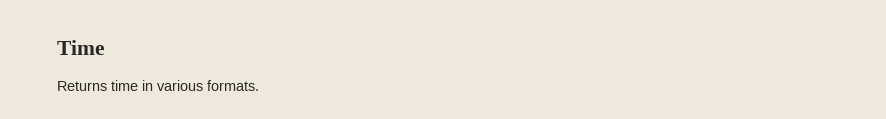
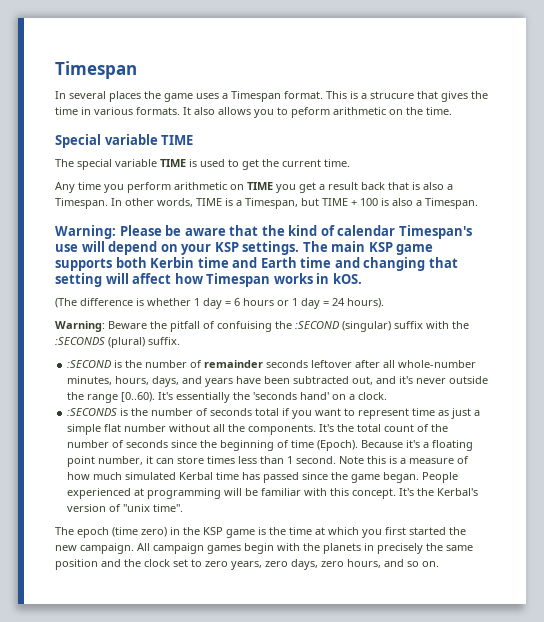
[57,40,105,55] [57,80,259,91] Time // Returns time in various formats. -> [55,61,137,79] [55,91,488,102] [55,107,452,118] [55,134,194,148] [55,159,350,170] [55,182,453,193] [55,198,478,209] [55,225,472,239] [55,241,434,255] [55,257,458,271] [55,273,362,287] [55,298,384,309] [55,321,469,332] [55,337,180,348] [67,360,477,368] [67,376,489,387] [67,392,388,403] [67,408,481,419] [67,424,449,435] [67,440,474,451] [67,456,470,467] [67,472,459,483] [67,488,479,499] [67,504,184,512] [55,527,466,538] [55,543,473,554] [55,559,439,570] Timespan // In several places the game uses a Timespan format. This is a strucure that gives the time in various formats. It also allows you to peform arithmetic on the time. // Special variable TIME // The special variable TIME is used to get the current time. // Any time you perform arithmetic on TIME you get a result back that is also a Timespan. In other words, TIME is a Timespan, but TIME + 100 is also a Timespan. // Warning: Please be aware that the kind of calendar Timespan's use will depend on your KSP settings. The main KSP game supports both Kerbin time and Earth time and changing that setting will affect how Timespan works in kOS. // (The difference is whether 1 day = 6 hours or 1 day = 24 hours). // Warning: Beware the pitfall of confuising the :SECOND (singular) suffix with the :SECONDS (plural) suffix. // :SECOND is the number of remainder seconds leftover after all whole-number minutes, hours, days, and years have been subtracted out, and it's never outside the range [0..60). It's essentially the 'seconds hand' on a clock. // :SECONDS is the number of seconds total if you want to represent time as just a simple flat number without all the components. It's the total count of the number of seconds since the beginning of time (Epoch). Because it's a floating point number, it can store times less than 1 second. Note this is a measure of how much simulated Kerbal time has passed since the game began. People experienced at programming will be familiar with this concept. It's the Kerbal's version of "unix time". // The epoch (time zero) in the KSP game is the time at which you first started the new campaign. All campaign games begin with the planets in precisely the same position and the clock set to zero years, zero days, zero hours, and so on.

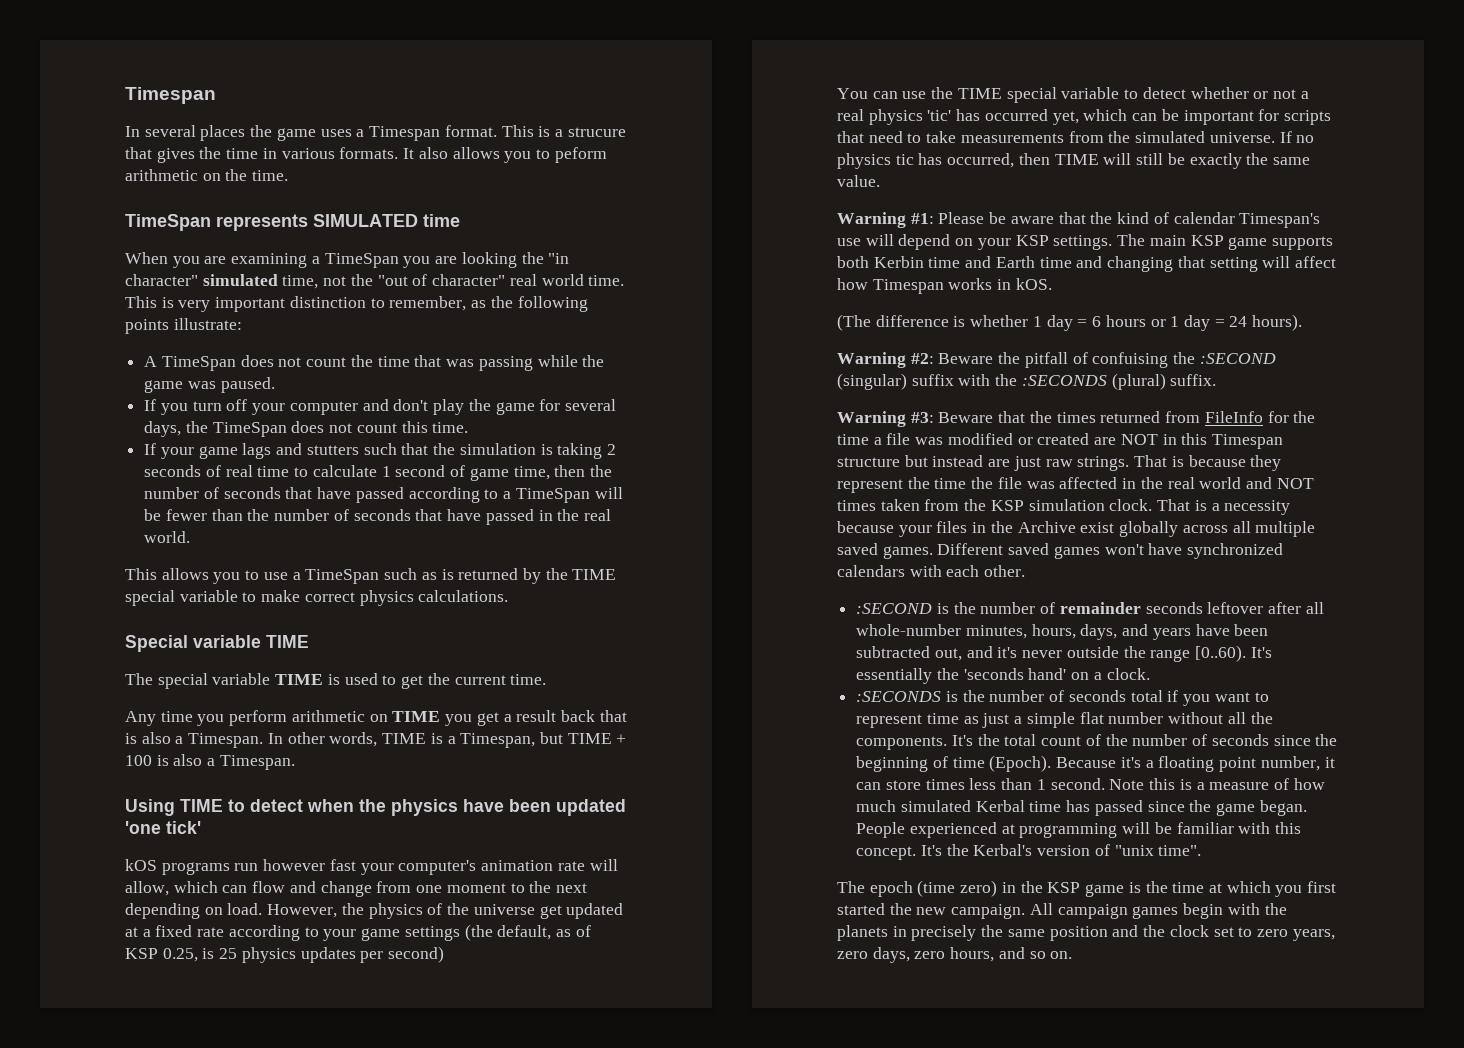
(452, 111) none -> [125,214,460,231] [125,252,570,268] [125,274,625,289] [125,296,588,312] [125,318,242,334] [144,355,605,371] [144,377,275,393] [144,399,616,415] [144,421,469,437] [144,443,616,459] [144,465,612,481] [144,487,623,503] [144,509,611,525] [144,531,191,543] [125,568,617,584] [125,590,509,606] // TimeSpan represents SIMULATED time // When you are examining a TimeSpan you are looking the "in character" simulated time, not the "out of character" real world time. This is very important distinction to remember, as the following points illustrate: // A TimeSpan does not count the time that was passing while the game was paused. // If you turn off your computer and don't play the game for several days, the TimeSpan does not count this time. // If your game lags and stutters such that the simulation is taking 2 seconds of real time to calculate 1 second of game time, then the number of seconds that have passed according to a TimeSpan will be fewer than the number of seconds that have passed in the real world. // This allows you to use a TimeSpan such as is returned by the TIME special variable to make correct physics calculations.
[55,225,116,239] Warning: -> [125,799,626,816] [125,821,201,834] [125,859,618,875] [125,881,587,897] [125,903,624,919] [125,924,591,941] [125,946,445,963] [837,87,1309,103] [837,109,1331,125] [837,131,1315,143] [837,153,1310,169] [837,175,880,187] [837,212,934,228] Using TIME to detect when the physics have been updated 'one tick' // kOS programs run however fast your computer's animation rate will allow, which can flow and change from one moment to the next depending on load. However, the physics of the universe get updated at a fixed rate according to your game settings (the default, as of KSP 0.25, is 25 physics updates per second) // You can use the TIME special variable to detect whether or not a real physics 'tic' has occurred yet, which can be important for scripts that need to take measurements from the simulated universe. If no physics tic has occurred, then TIME will still be exactly the same value. // Warning #1:
[55,321,105,332] Warning: -> [837,352,934,368] Warning #2:
(180, 341) none -> [837,411,1316,427] [837,433,1283,449] [837,455,1282,471] [837,477,1314,493] [837,499,1291,515] [837,521,1316,537] [837,543,1284,559] [837,565,1026,577] // Warning #3: Beware that the times returned from FileInfo for the time a file was modified or created are NOT in this Timespan structure but instead are just raw strings. That is because they represent the time the file was affected in the real world and NOT times taken from the KSP simulation clock. That is a necessity because your files in the Archive exist globally across all multiple saved games. Different saved games won't have synchronized calendars with each other.

